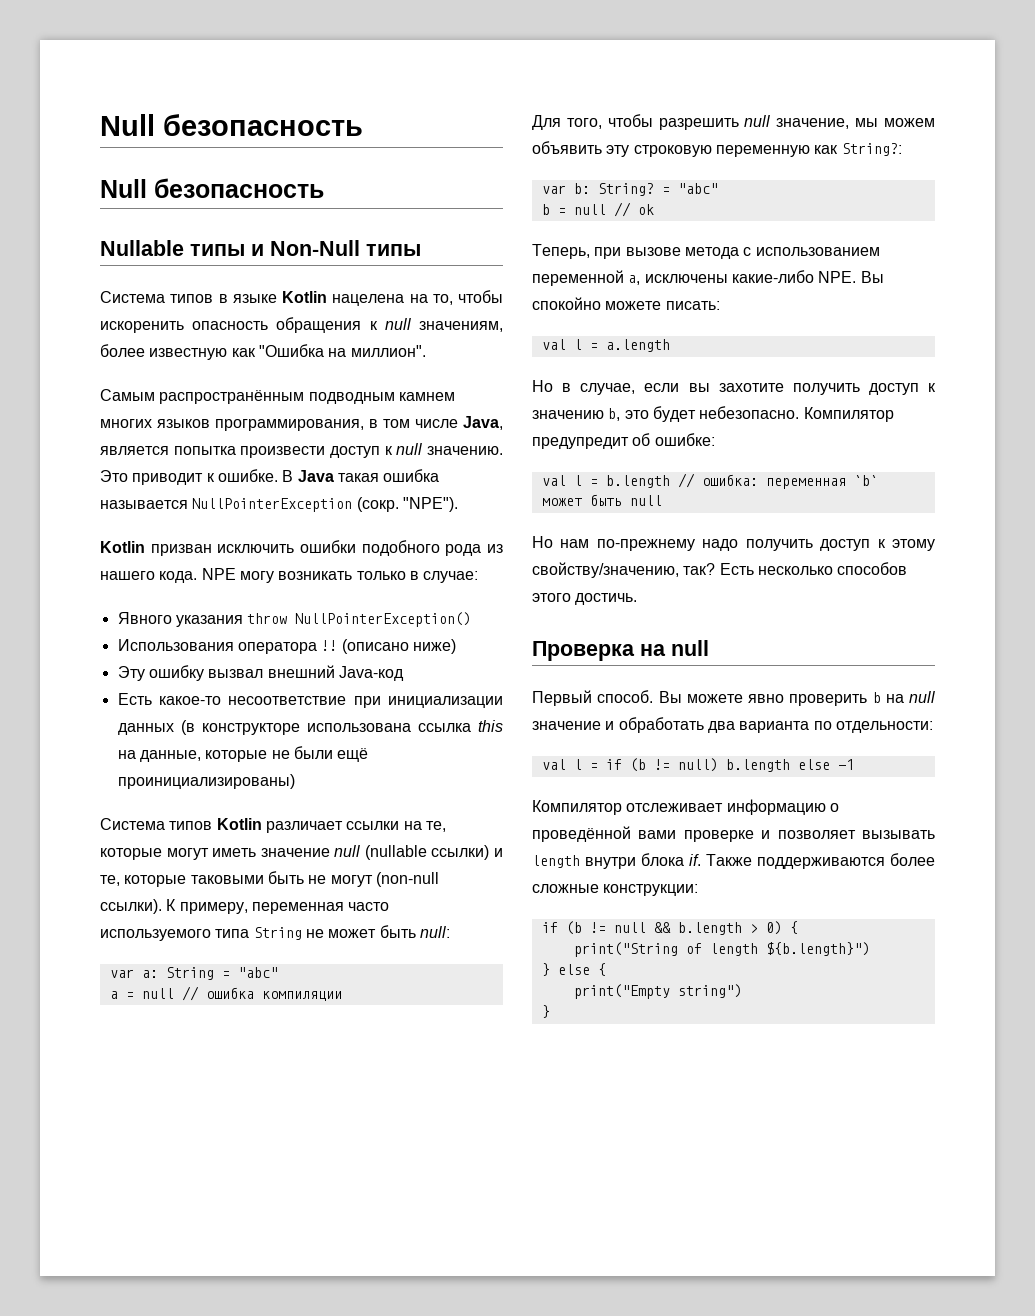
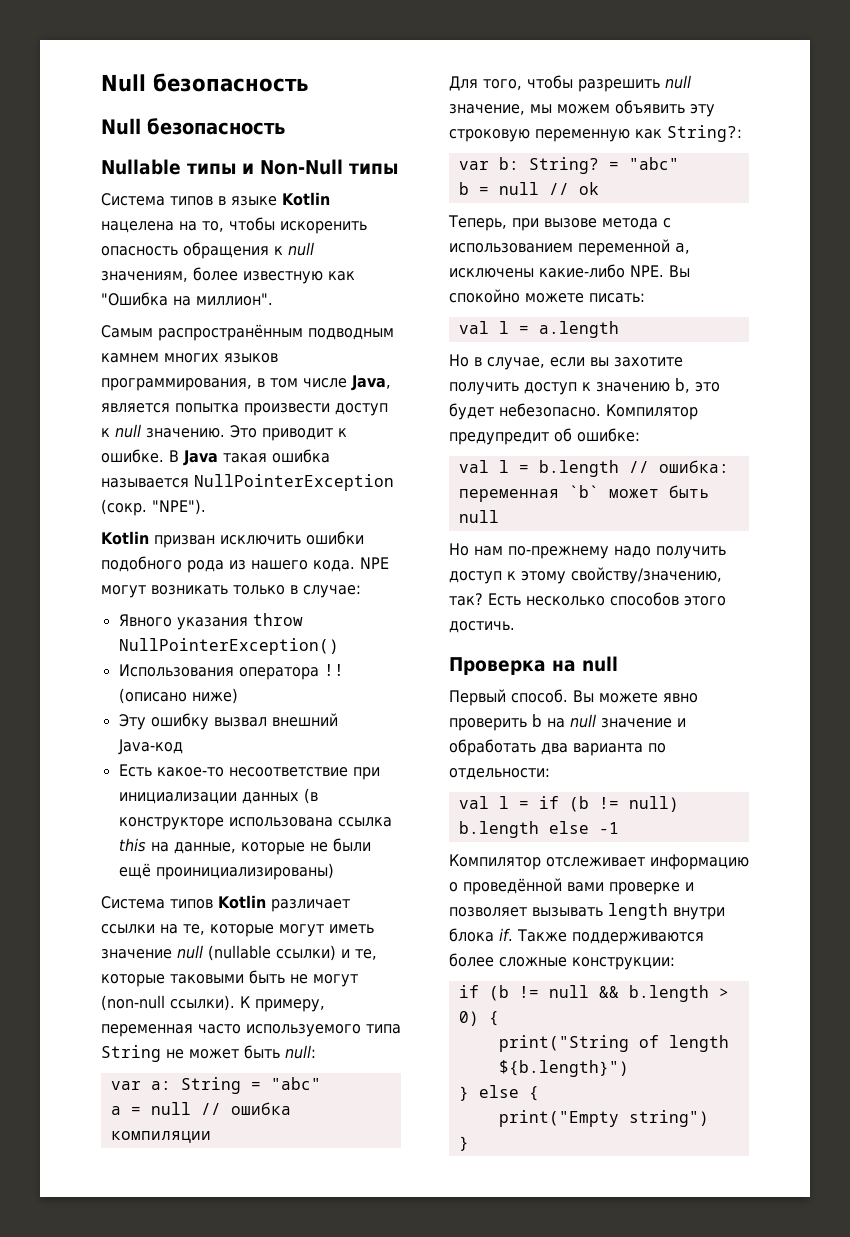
[239,571,274,583] могу -> [101,585,146,598] могут

